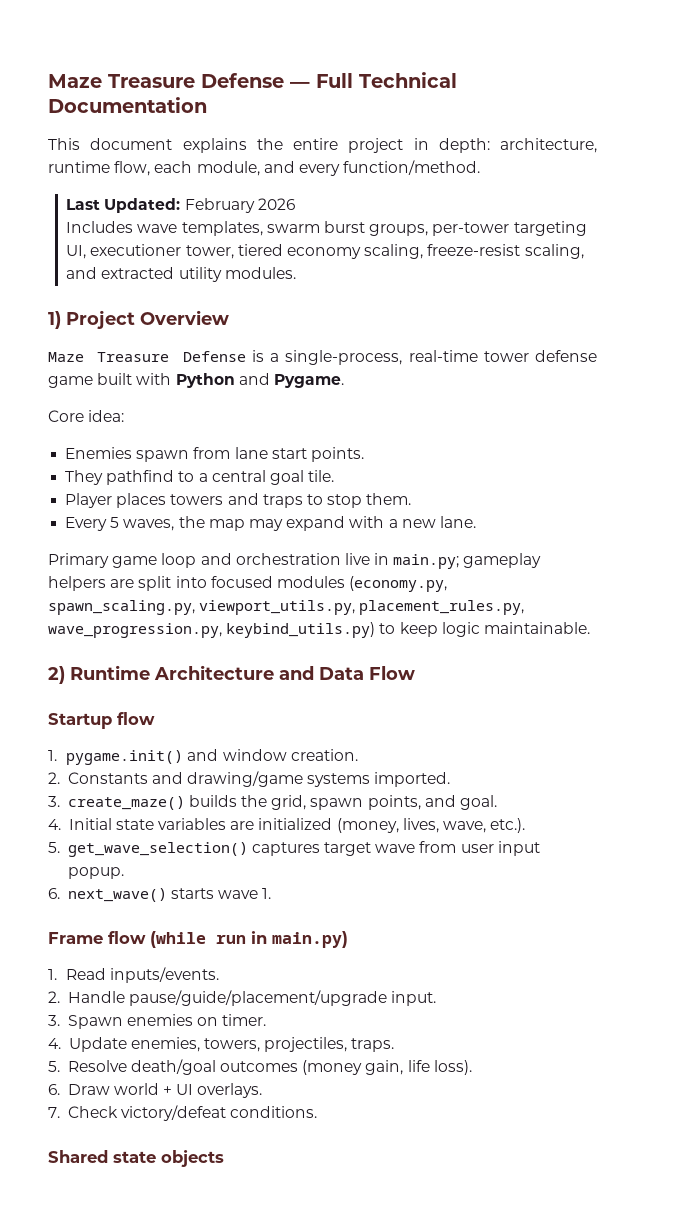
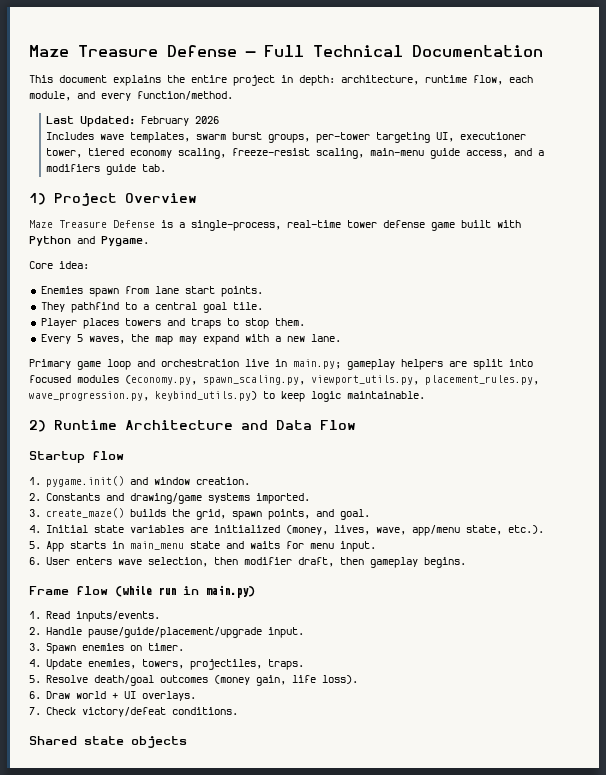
[66,267,296,282] and extracted utility modules. -> [370,148,545,159] [46,164,167,175] main-menu guide access, and a modifiers guide tab.
(487, 827) none -> [412,525,503,536] app/menu state,
[67,841,540,857] [67,867,124,879] [48,888,272,902] get_wave_selection() captures target wave from user input popup. // 6. next_wave() starts wave 1. -> [46,541,377,552] [29,557,467,568] App starts in main_menu state and waits for menu input. // 6. User enters wave selection, then modifier draft, then gameplay begins.

